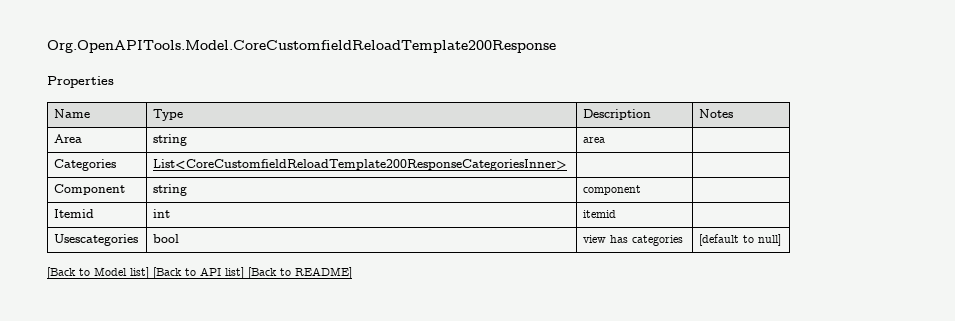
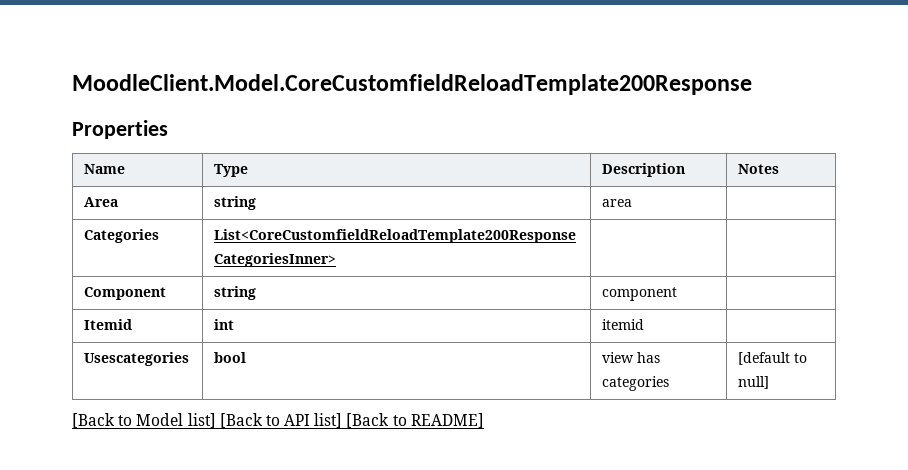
[47,40,556,53] Org.OpenAPITools.Model.CoreCustomfieldReloadTemplate200Response -> [72,74,752,95] MoodleClient.Model.CoreCustomfieldReloadTemplate200Response

